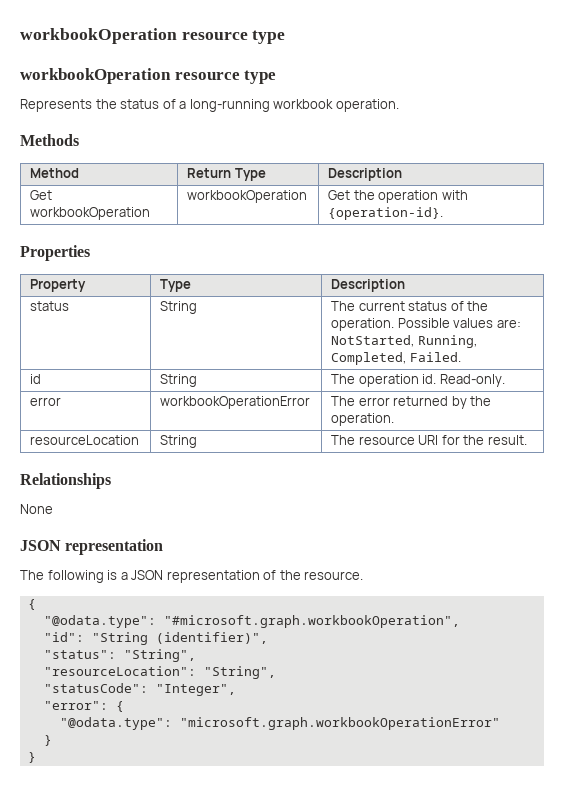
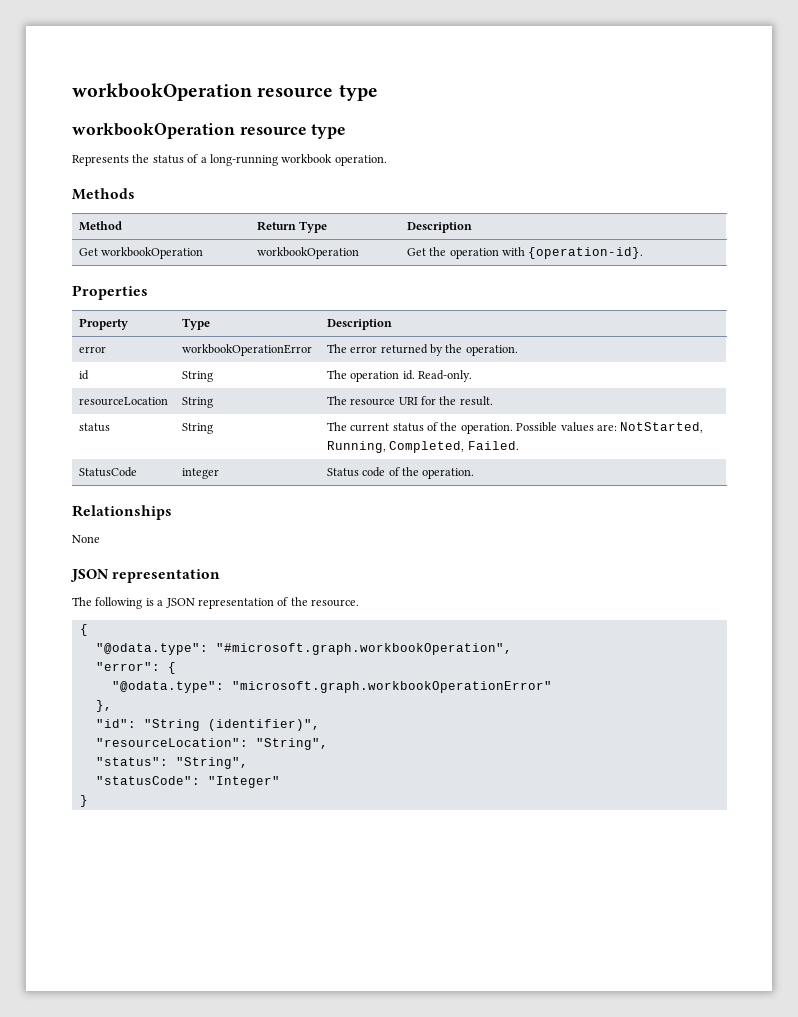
(406, 285) none -> [78,346,106,353] [181,344,312,356] [326,344,518,356] [78,370,89,380] [181,371,213,382] [326,370,473,382] [78,397,168,406] [181,397,213,408] [326,396,493,406] // error | workbookOperationError | The error returned by the operation. // id | String | The operation id. Read-only. // resourceLocation | String | The resource URI for the result.
[30,374,42,384] [160,374,198,387] [331,374,505,387] [30,397,62,406] [160,396,311,409] [331,396,492,409] [331,413,395,426] [30,435,140,445] [160,435,198,448] [331,435,527,445] id | String | The operation id. Read-only. // error | workbookOperationError | The error returned by the operation. // resourceLocation | String | The resource URI for the result. -> [78,467,137,477] [181,468,219,479] [326,467,475,479] StatusCode | integer | Status code of the operation.
[43,632,268,645] [43,649,196,662] [43,666,276,679] [43,683,236,696] [43,701,124,712] [59,717,500,730] [43,735,52,746] "id": "String (identifier)", // "status": "String", // "resourceLocation": "String", // "statusCode": "Integer", // "error": { // "@odata.type": "microsoft.graph.workbookOperationError" // } -> [95,662,176,674] [111,681,552,693] [95,700,112,712] [95,719,320,731] [95,738,328,750] [95,757,248,769] [95,776,280,788] "error": { // "@odata.type": "microsoft.graph.workbookOperationError" // }, // "id": "String (identifier)", // "resourceLocation": "String", // "status": "String", // "statusCode": "Integer"

